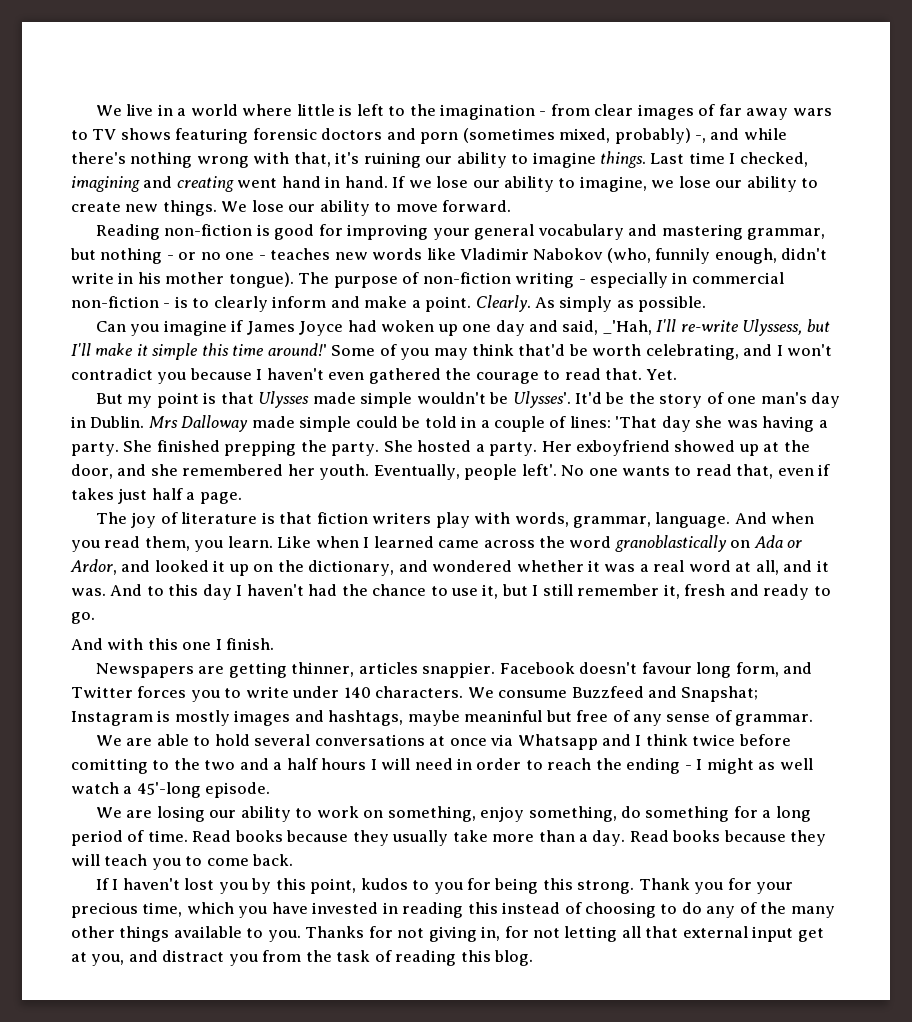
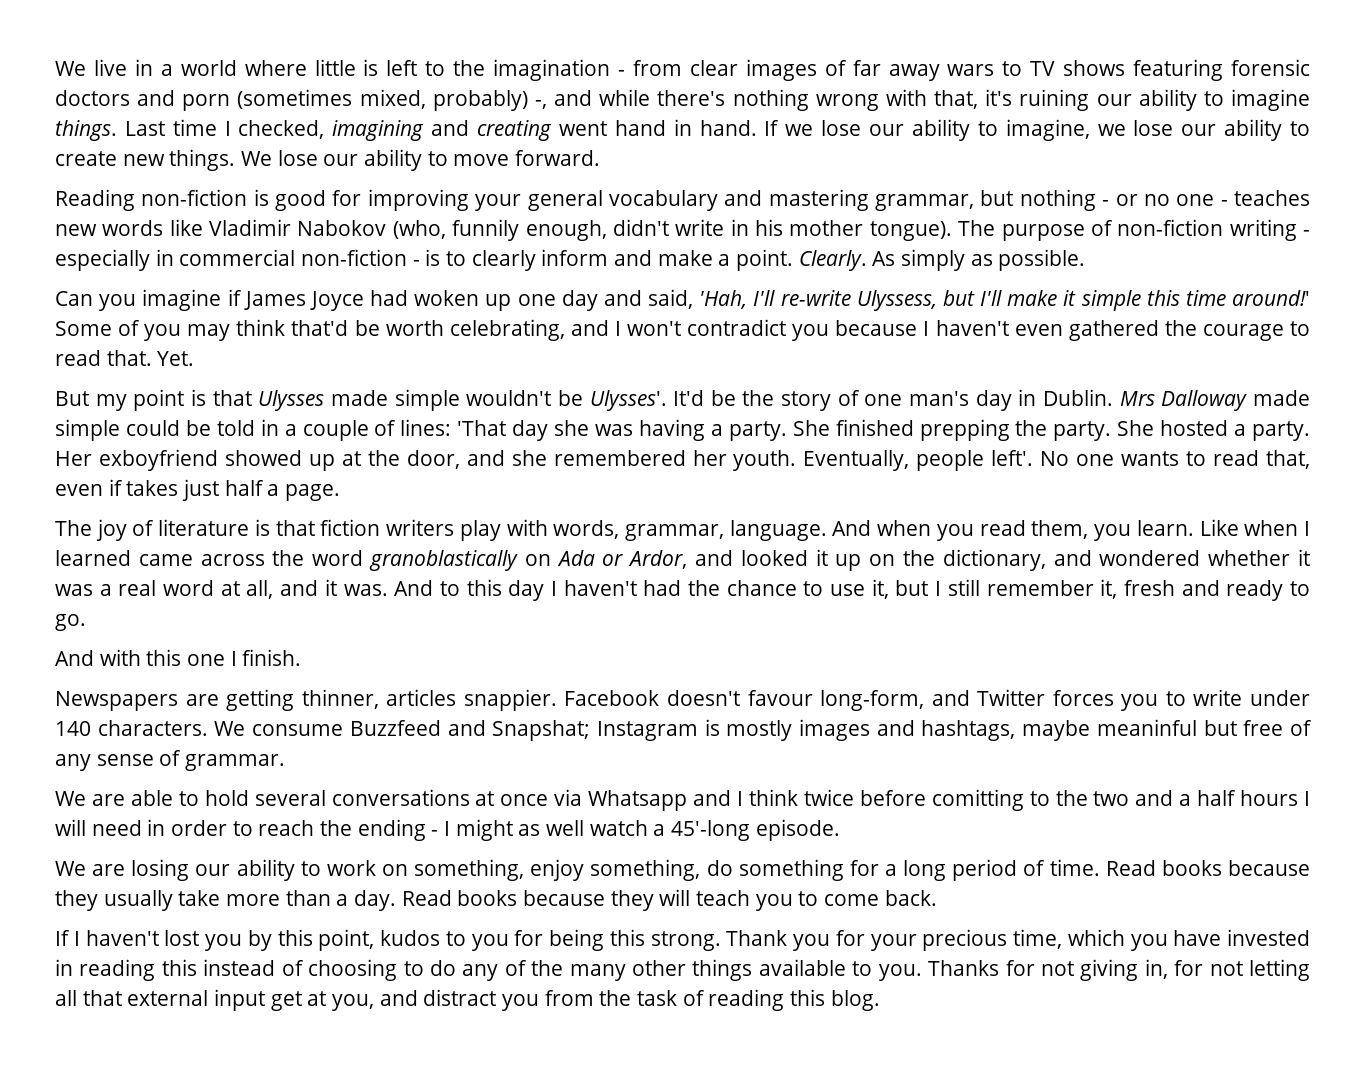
[602,320,652,335] _'Hah, -> [699,290,748,309] 'Hah,
[696,662,779,678] long form, -> [820,690,925,711] long-form,

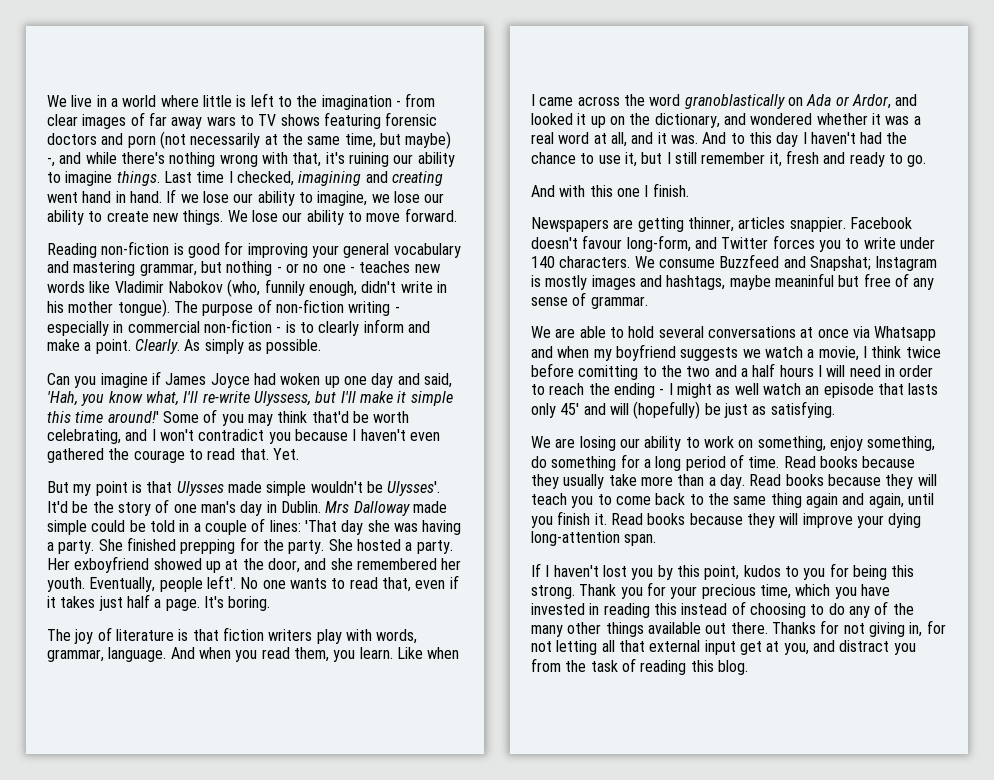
[237,89,528,111] (sometimes mixed, probably) -> [159,131,452,149] (not necessarily at the same time, but maybe)
(748, 299) none -> [81,391,179,406] you know what,
(1010, 430) none -> [239,537,259,551] for
(123, 487) none -> [47,596,56,608] it
(341, 492) none -> [203,596,271,611] It's boring.
[55,550,131,566] learned -> (535, 100) none
(732, 798) none -> [557,344,859,361] when my boyfriend suggests we watch a movie,
[653,819,840,841] a 45'-long episode. -> [805,383,939,398] [531,401,835,419] an episode that lasts only 45' and will (hopefully) be just as satisfying.
[884,890,937,906] back. -> [655,493,934,508] [531,511,922,528] [531,531,657,546] back to the same thing again and again, until you finish it. Read books because they will improve your dying long-attention span.
[852,961,922,981] to you. -> [705,622,768,634] out there.

